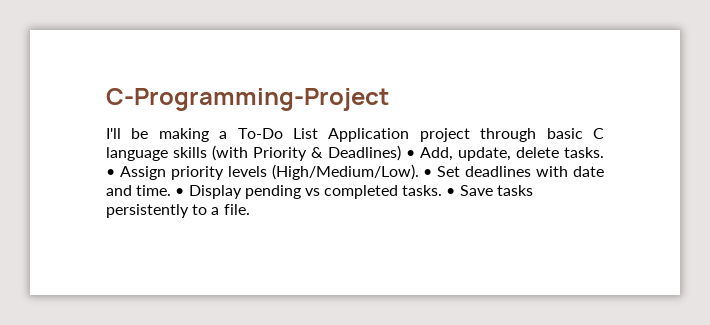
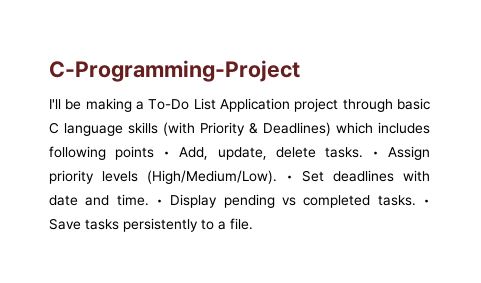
(401, 153) none -> [336,122,430,134] [49,146,155,160] which includes following points

